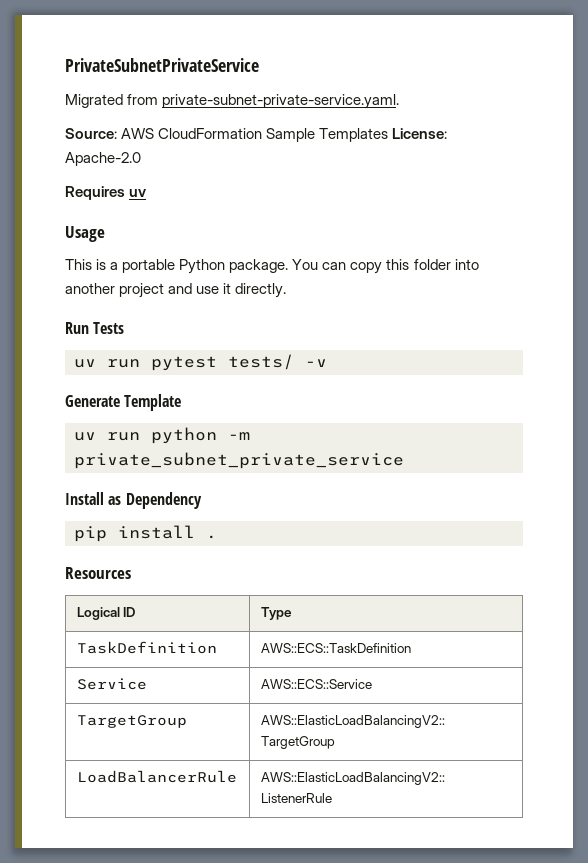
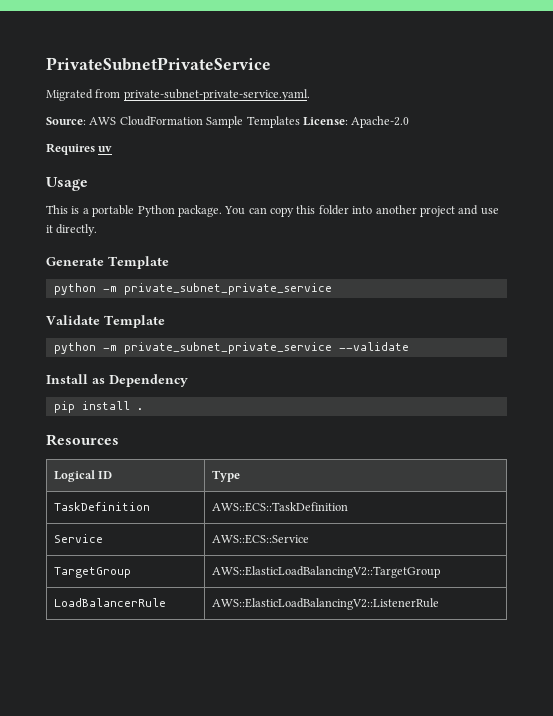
[65,322,125,334] [74,354,327,371] // Run Tests // uv run pytest tests/ -v -> (98, 230) none
[74,427,250,444] [74,452,404,469] uv run python -m private_subnet_private_service -> [53,283,332,295] [46,315,165,328] [53,342,409,354] python -m private_subnet_private_service // Validate Template // python -m private_subnet_private_service --validate

